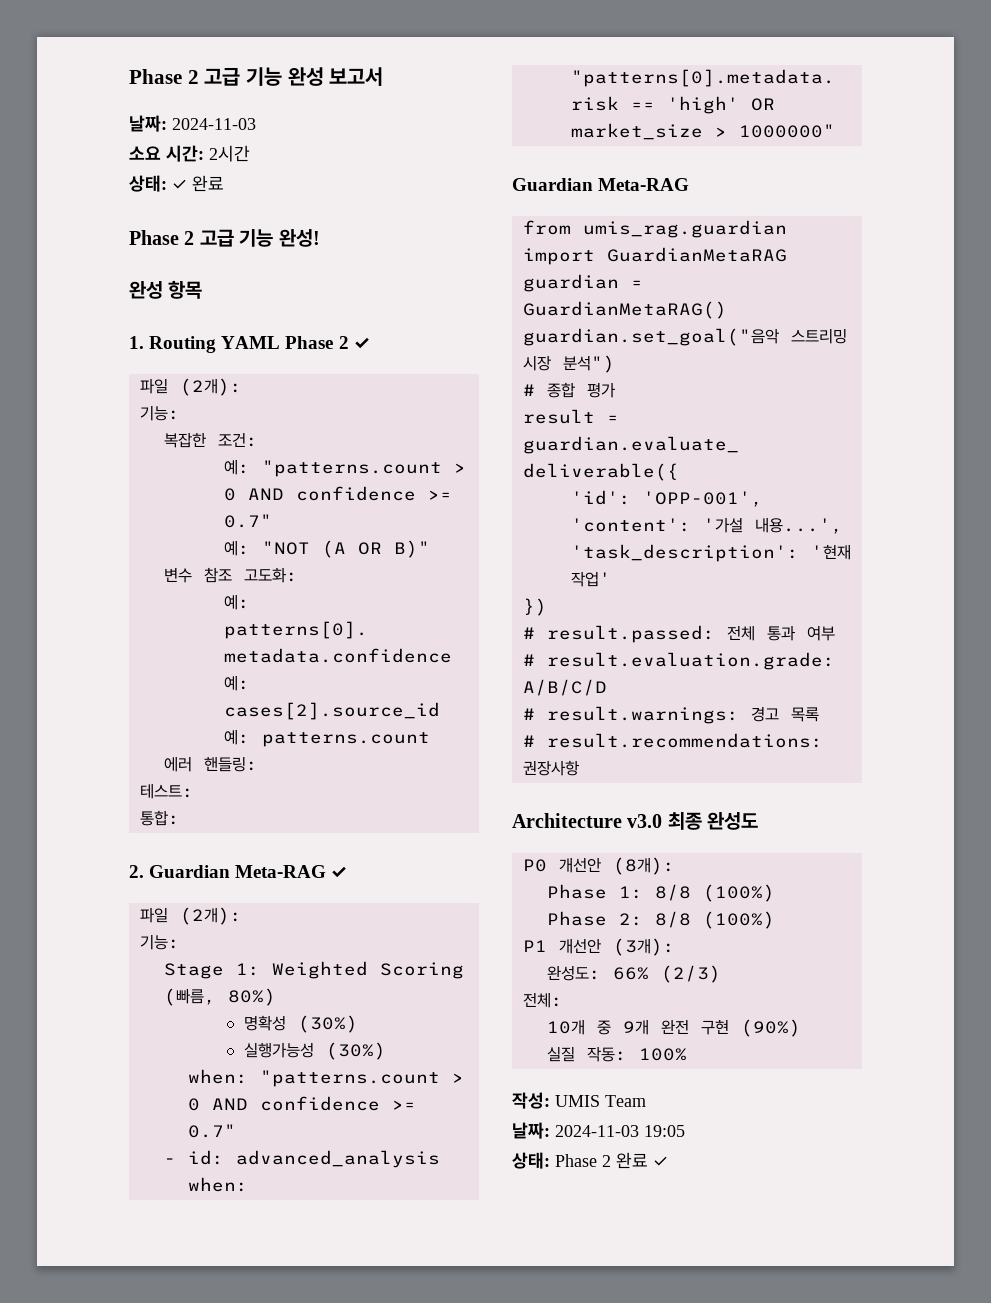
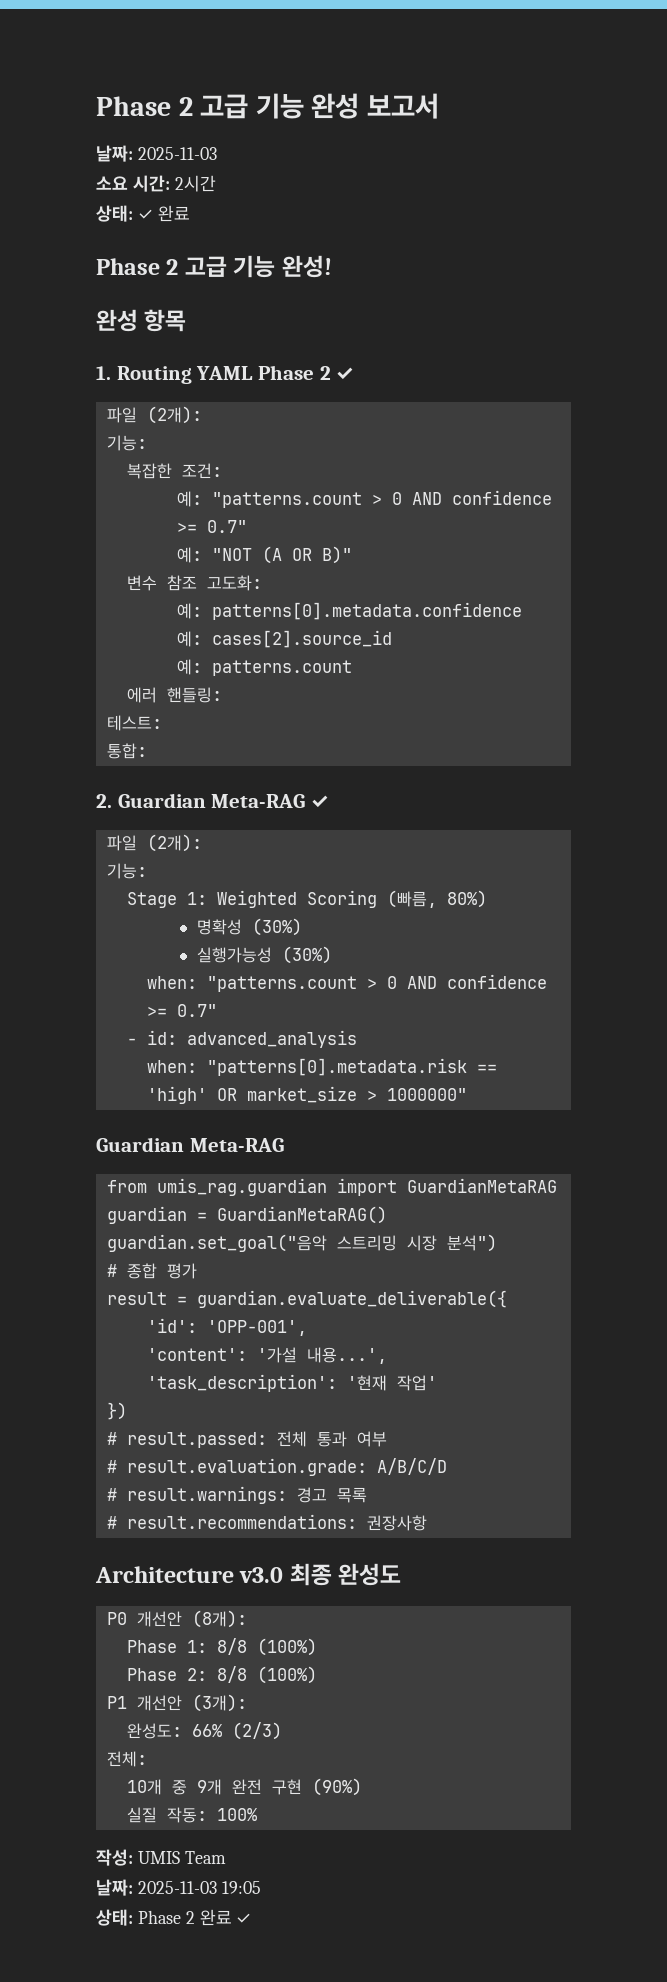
[172,118,256,130] 2024-11-03 -> [137,147,217,160] 2025-11-03
[555,1125,639,1137] 2024-11-03 -> [137,1881,217,1894] 2025-11-03

